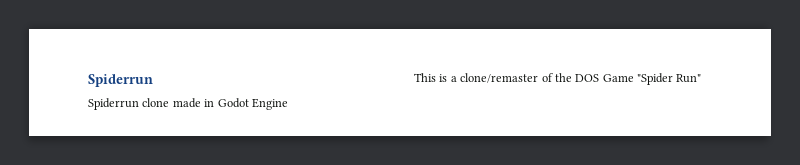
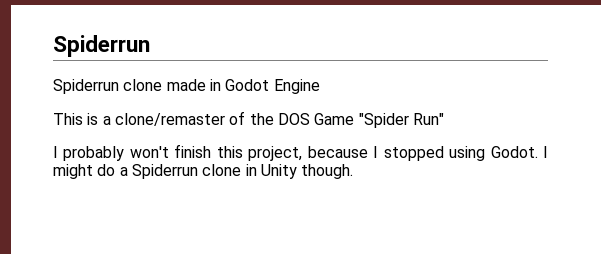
(702, 78) none -> [53,144,548,161] [53,164,354,179] // I probably won't finish this project, because I stopped using Godot. I might do a Spiderrun clone in Unity though.

